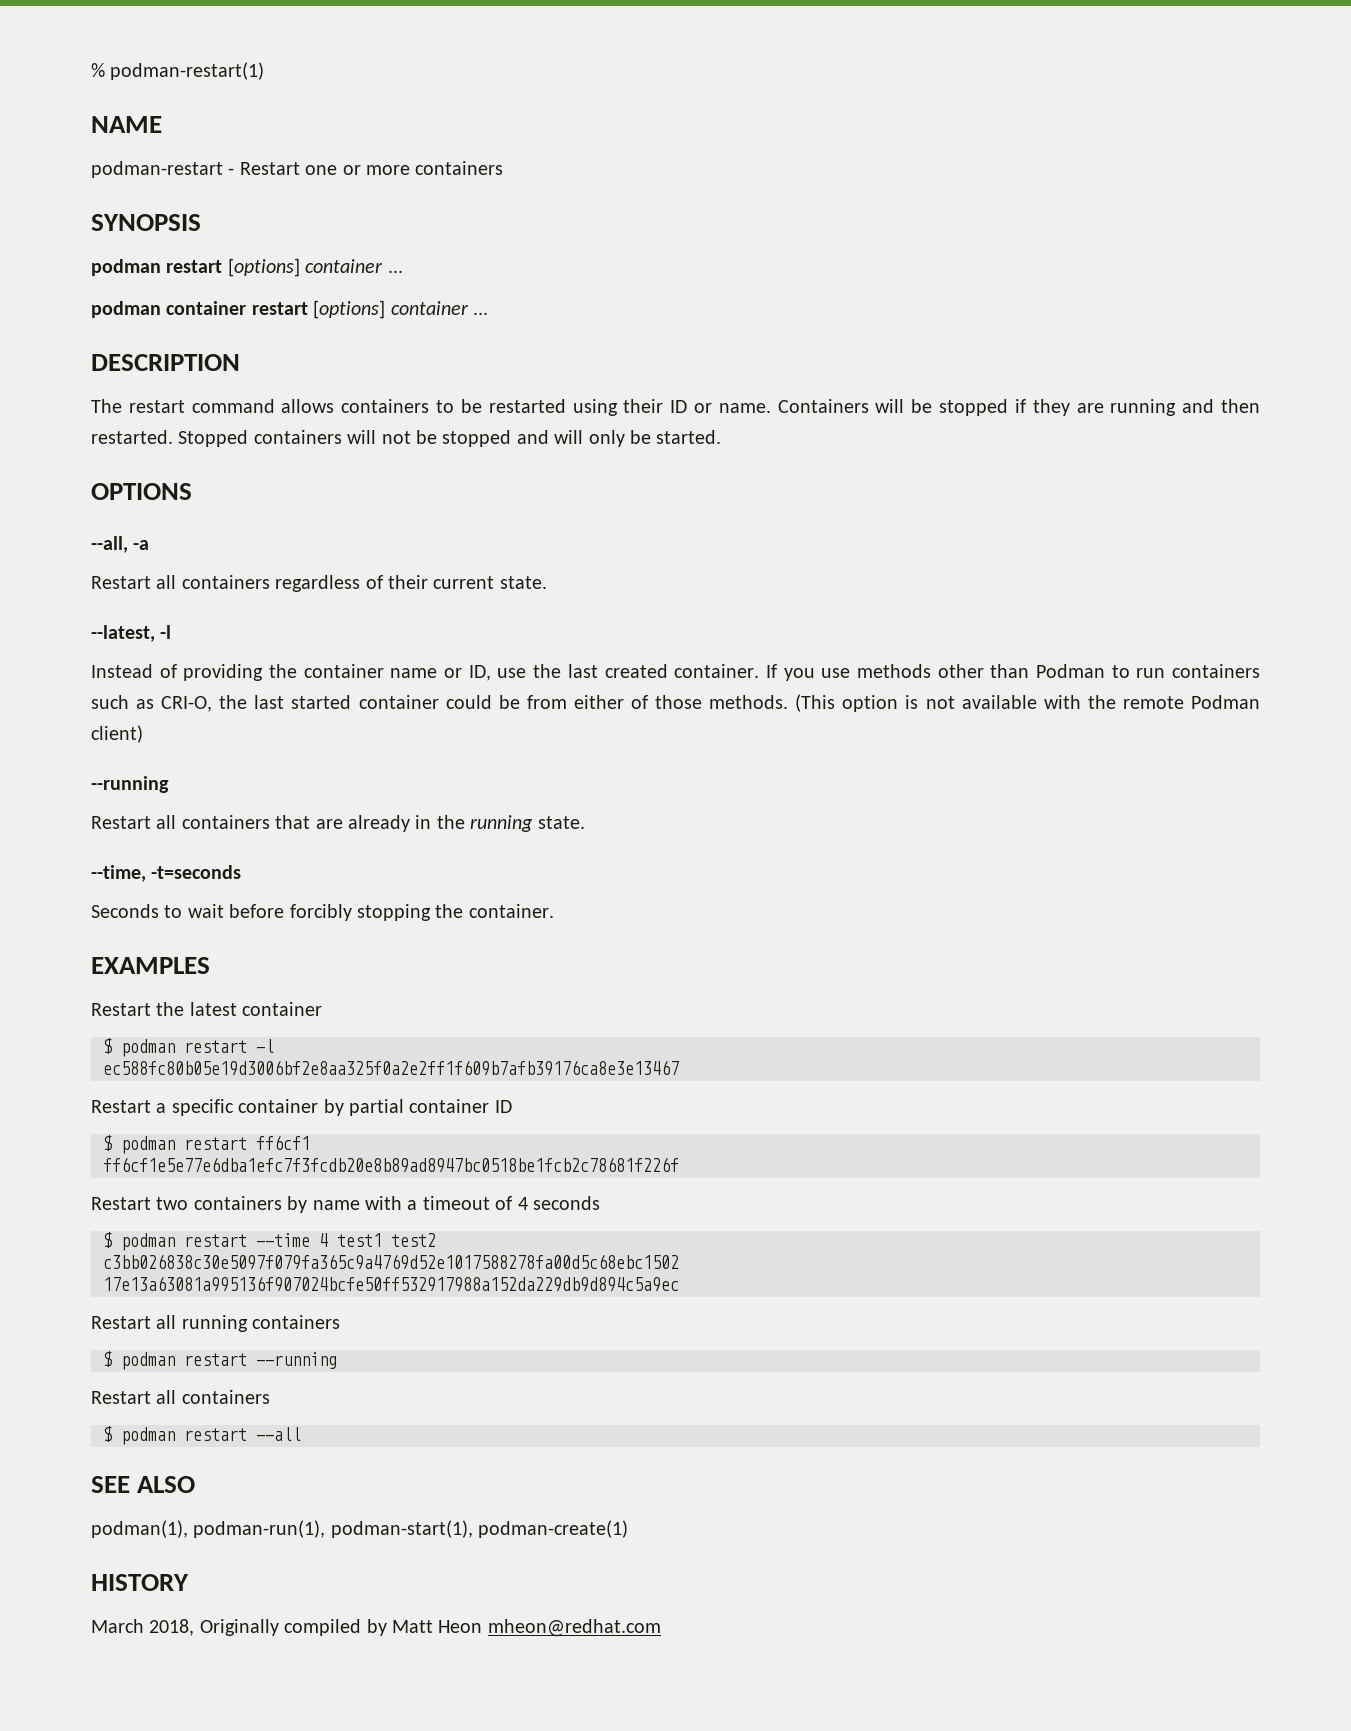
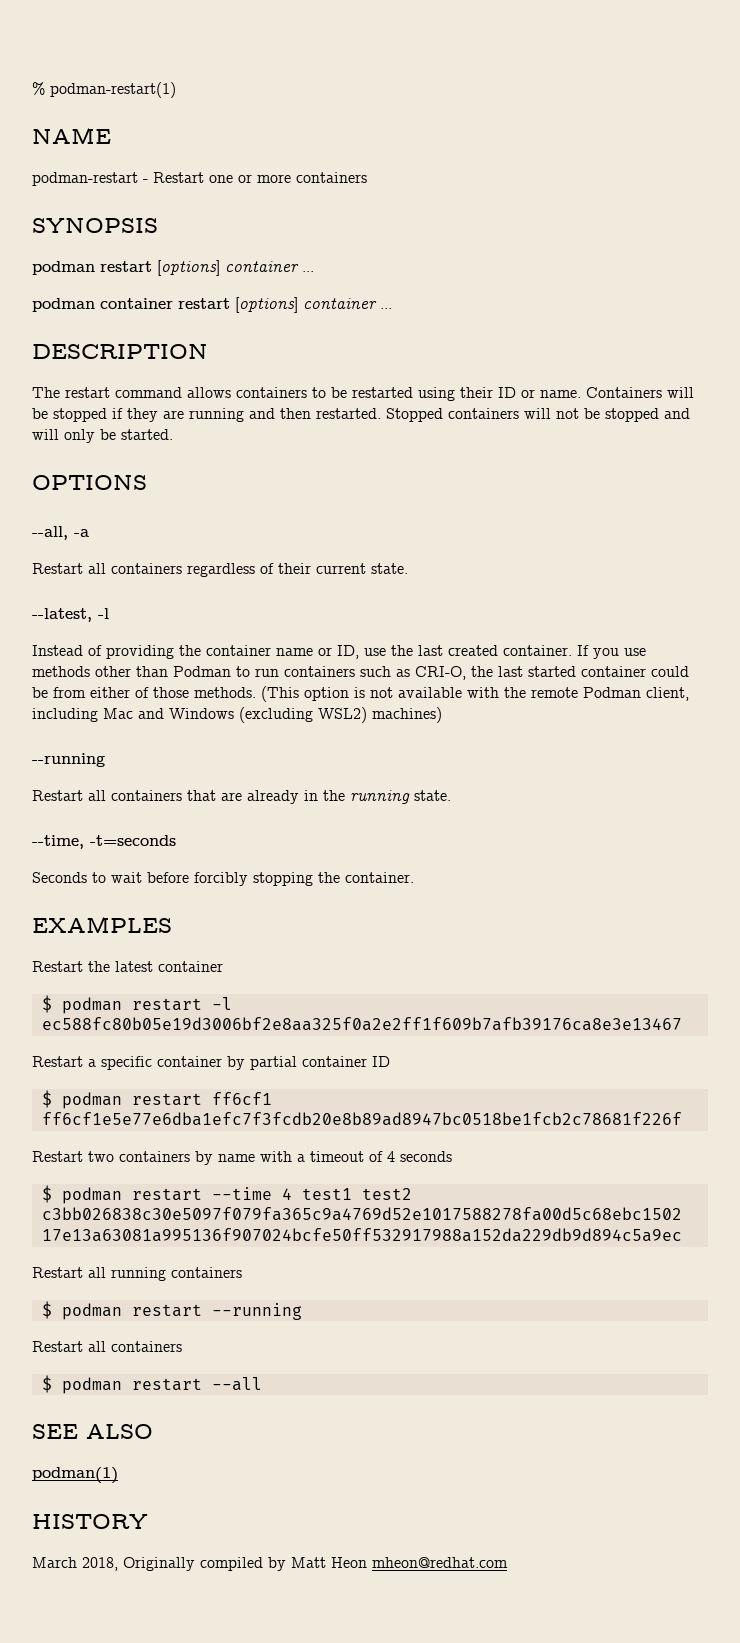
[91,725,143,743] client) -> [646,687,689,701] [32,707,442,723] client, including Mac and Windows (excluding WSL2) machines)
[91,1520,629,1538] podman(1), podman-run(1), podman-start(1), podman-create(1) -> [32,1467,118,1484] podman(1)

